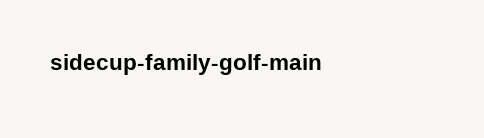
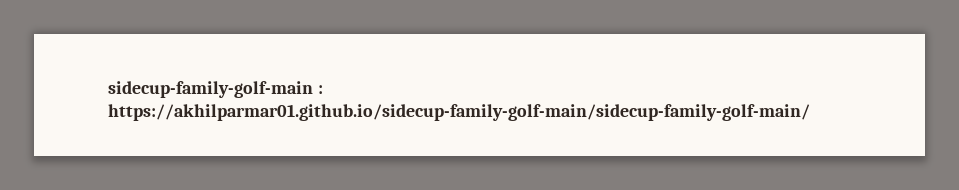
(322, 64) none -> [317,85,323,94] [108,104,810,121] : https://akhilparmar01.github.io/sidecup-family-golf-main/sidecup-family-golf-main/

